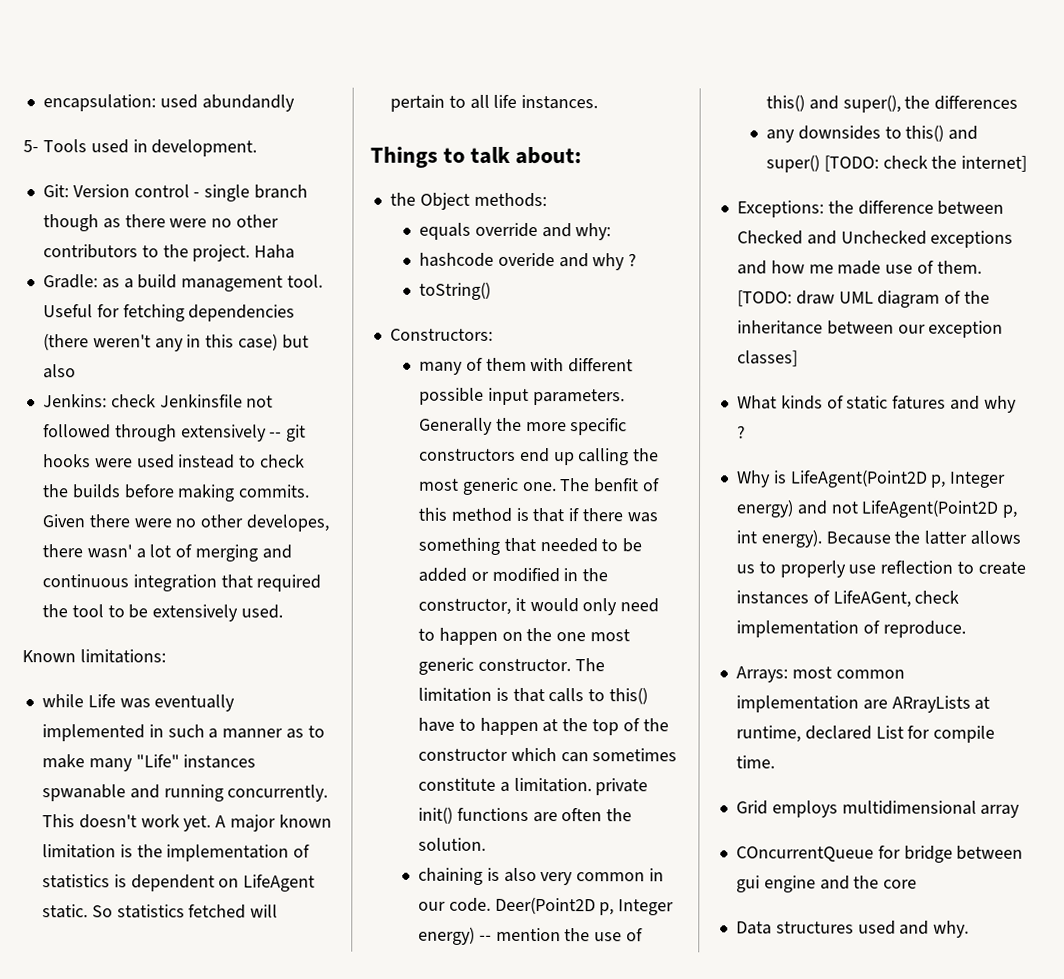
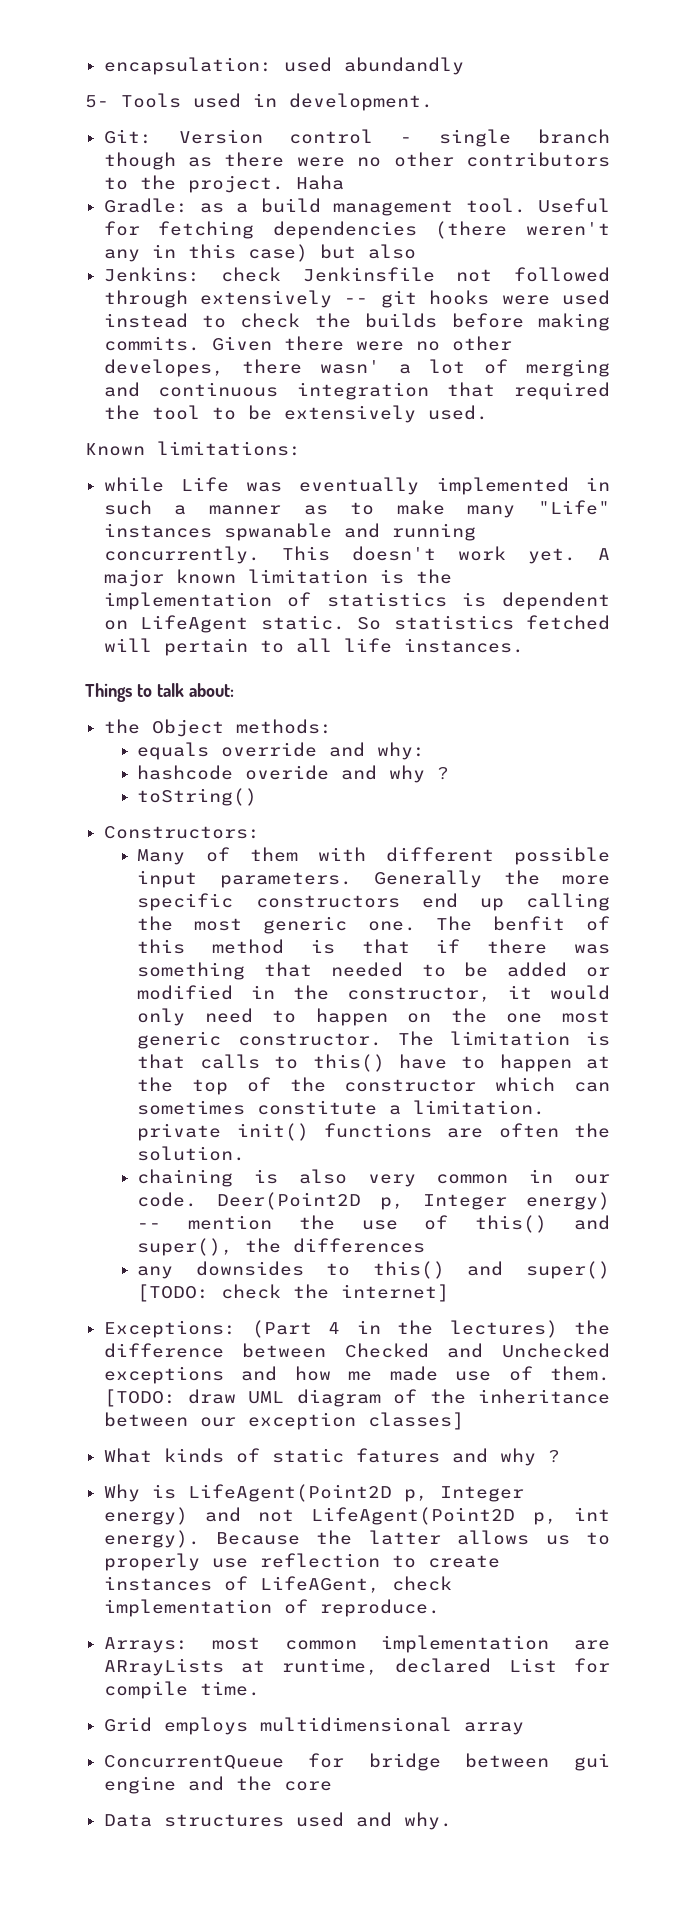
[418,361,463,375] many -> [137,849,186,865] Many
(824, 209) none -> [252,1320,558,1338] (Part 4 in the lectures)
[735,846,874,862] COncurrentQueue -> [103,1755,284,1769] ConcurrentQueue

